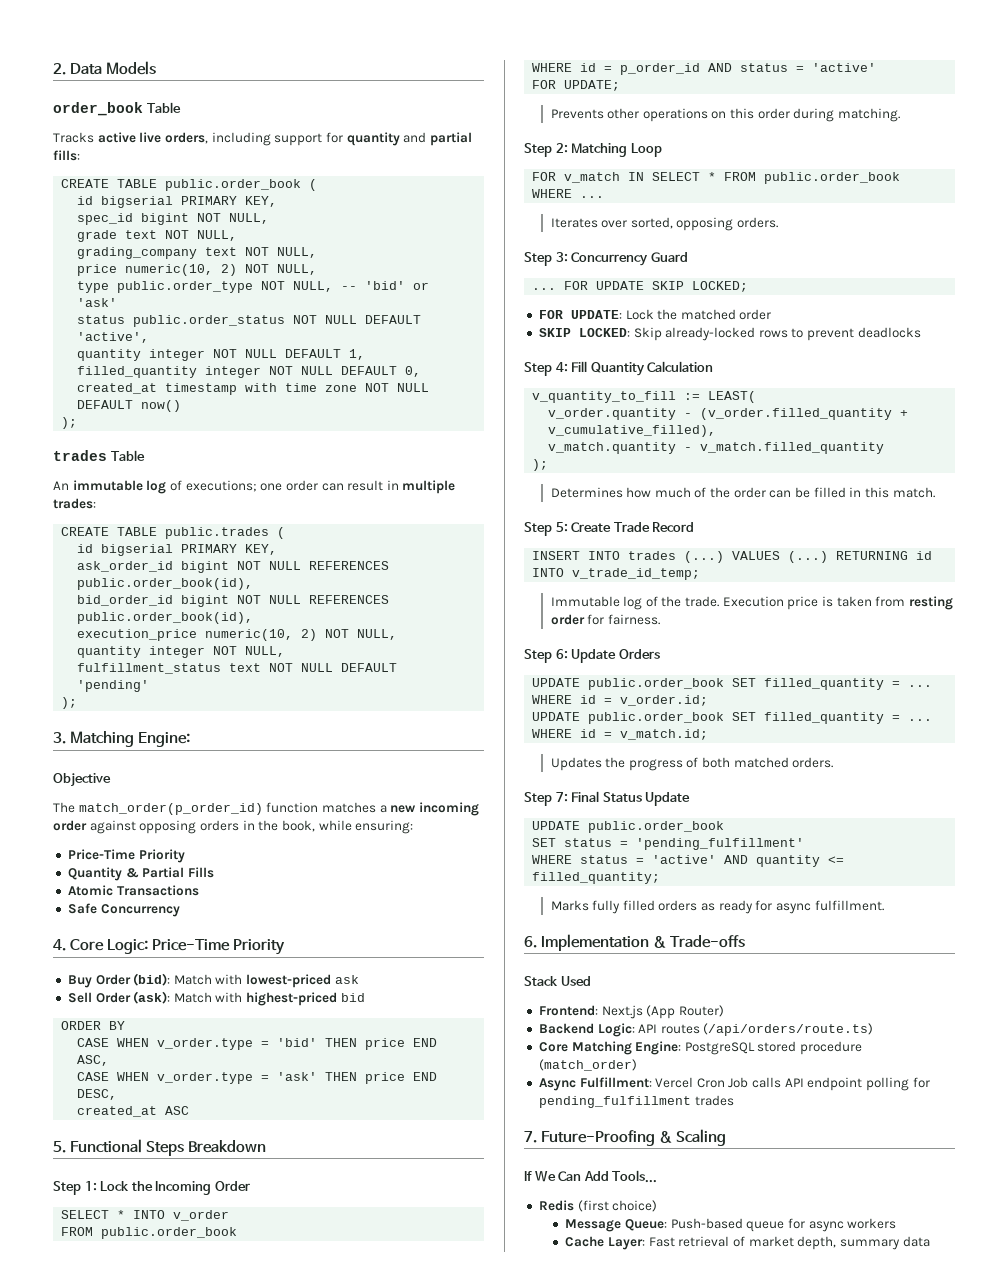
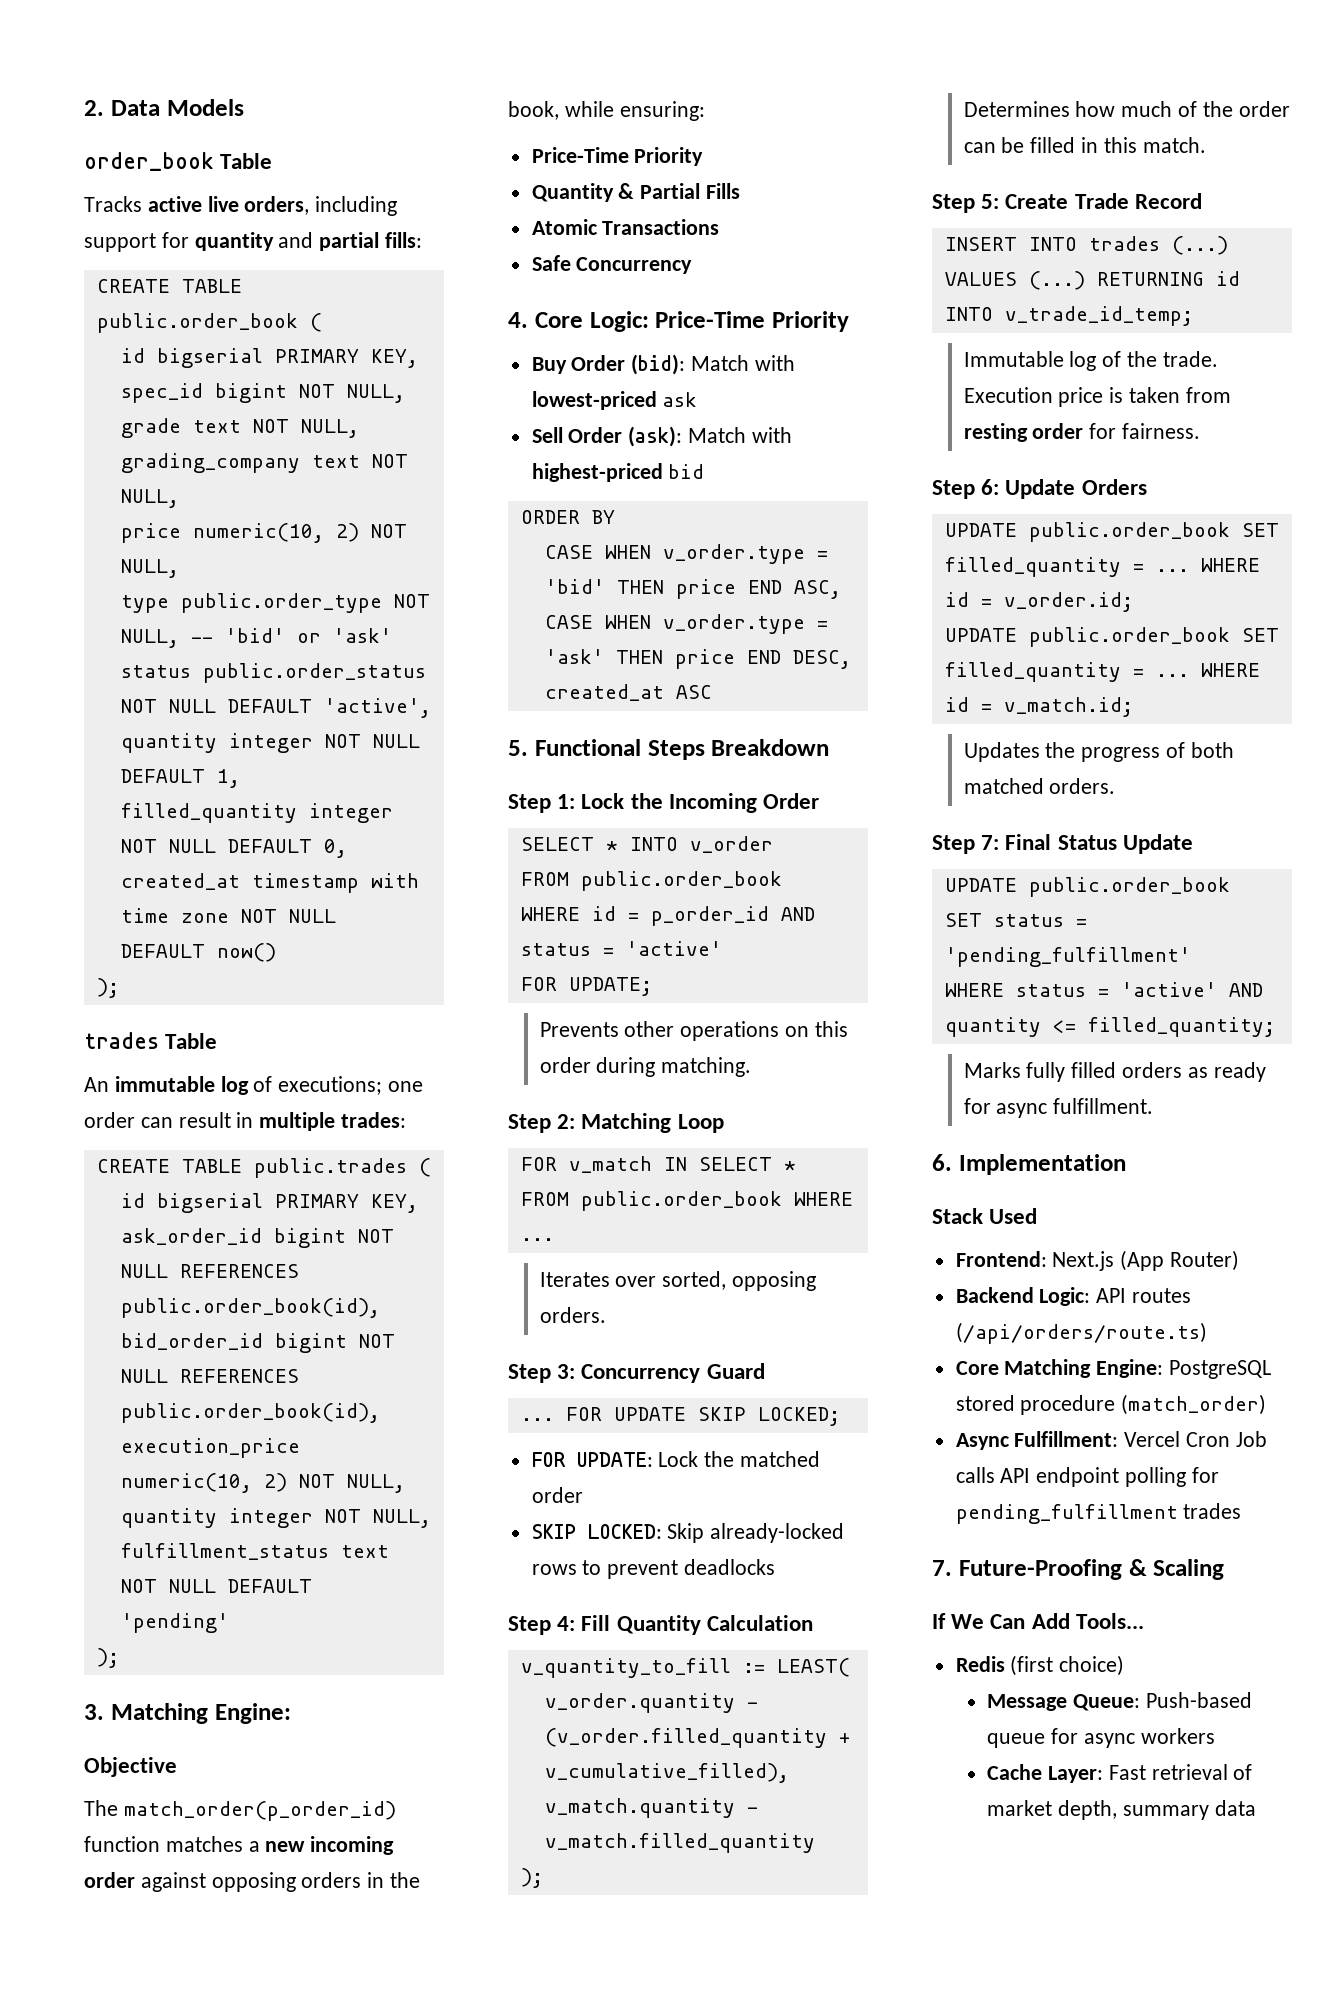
[653,935,746,948] & Trade-offs -> (1126, 1164) none

